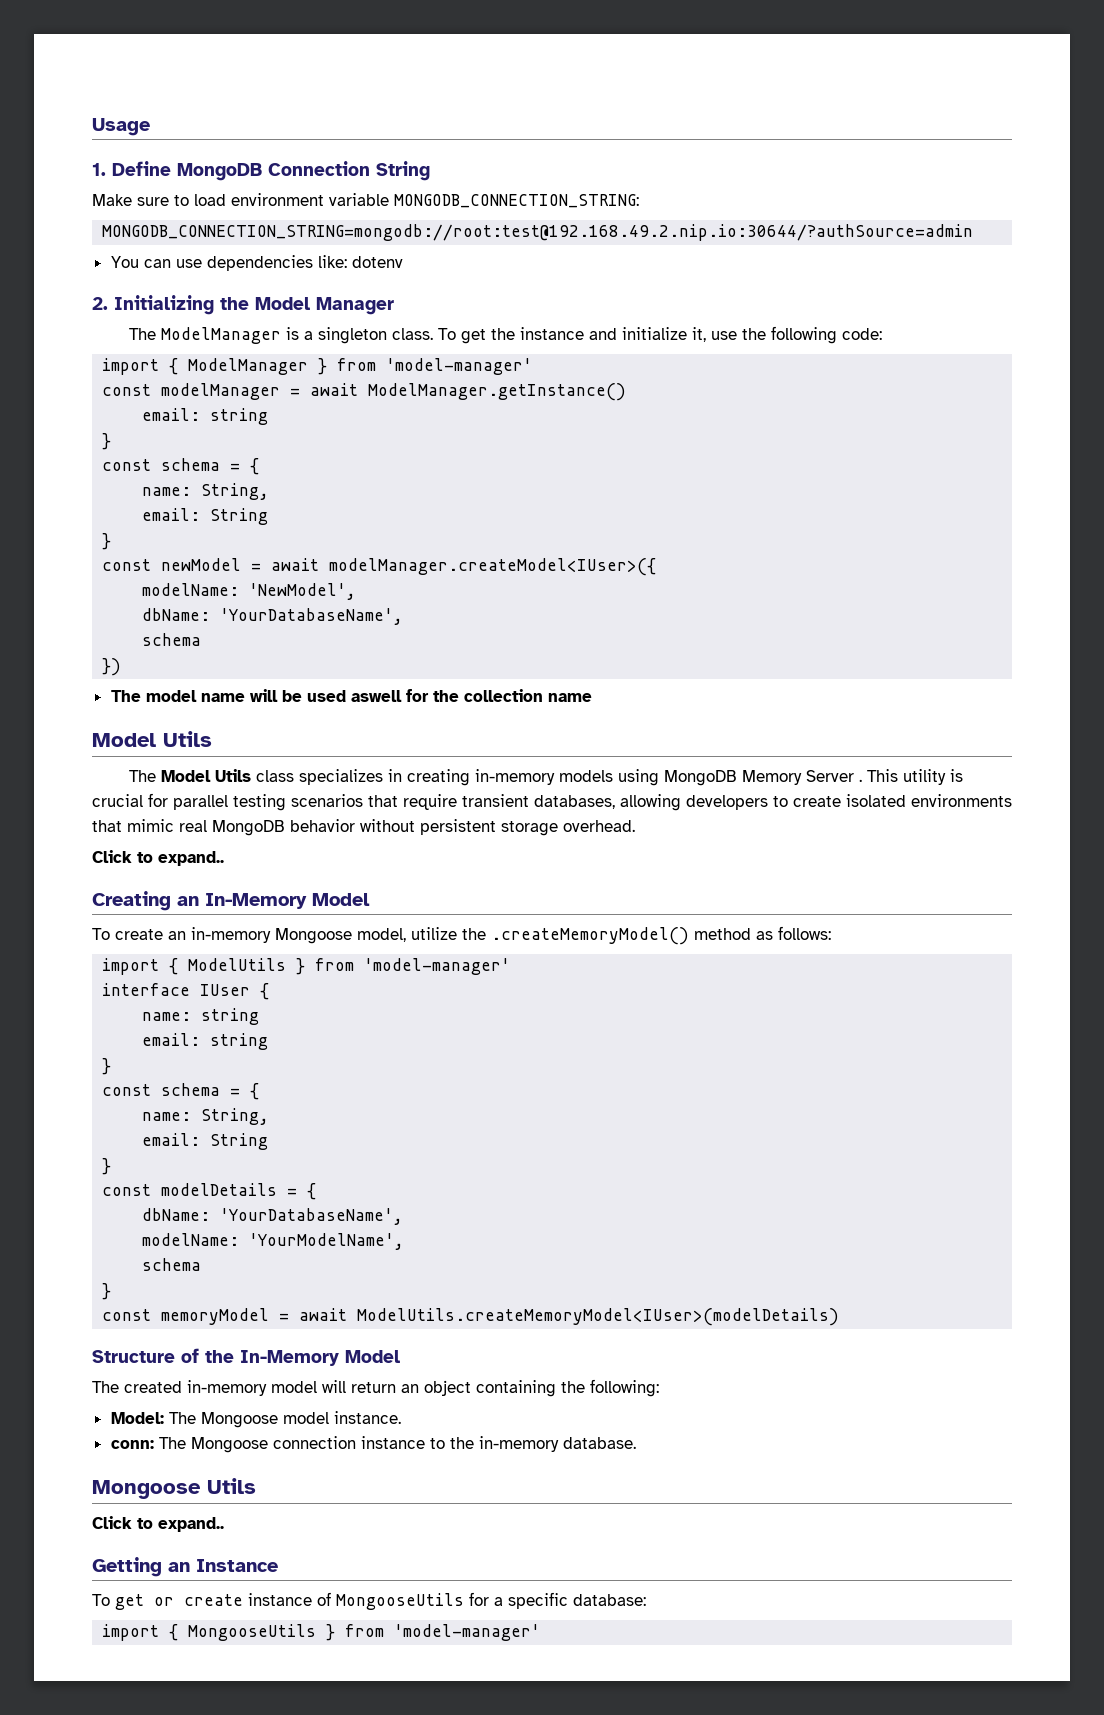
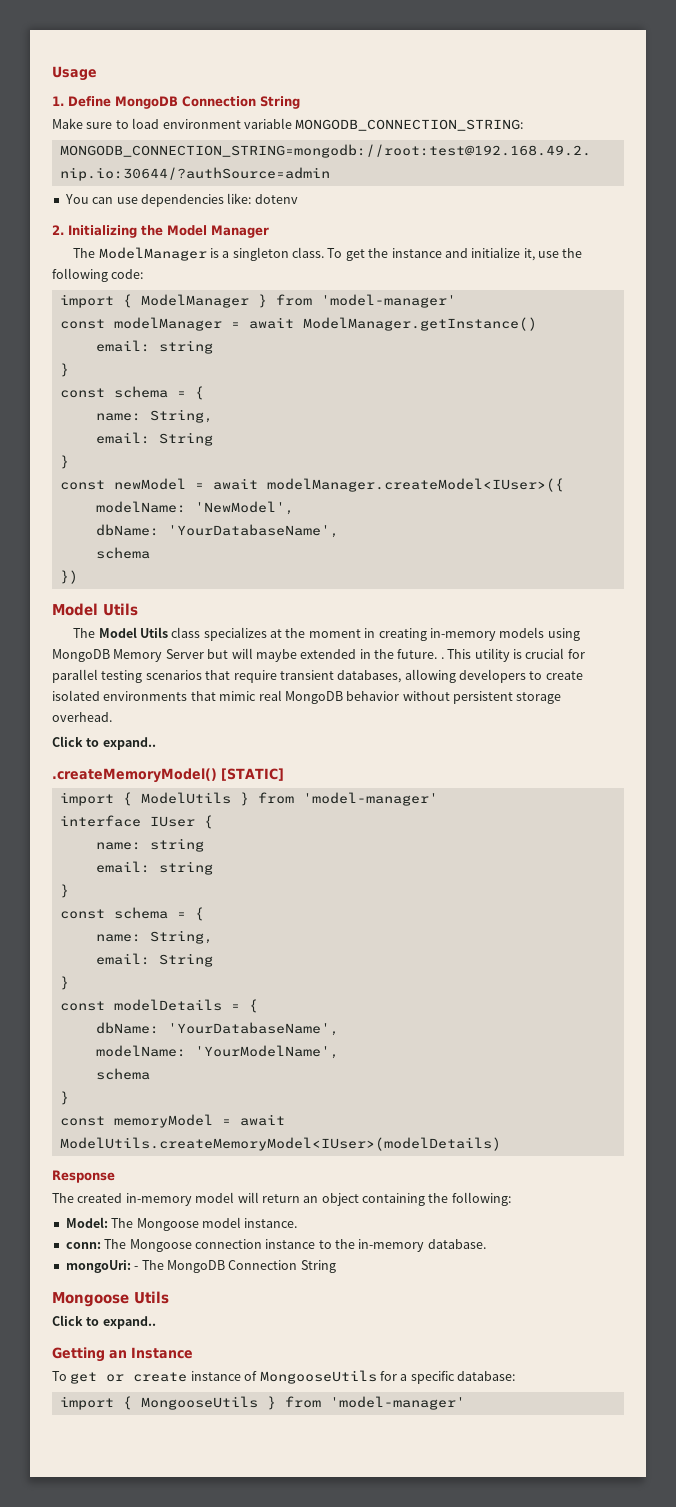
[110,689,592,702] // The model name will be used aswell for the collection name -> (78, 577) none
(383, 777) none -> [270,628,361,638] at the moment
(854, 776) none -> [207,648,438,662] but will maybe extended in the future.
[92,891,370,911] [92,926,831,945] Creating an In-Memory Model // To create an in-memory Mongoose model, utilize the .createMemoryModel() method as follows: -> [52,768,284,783] .createMemoryModel() [STATIC]
[92,1348,400,1366] Structure of the In-Memory Model -> [52,1170,115,1183] Response
(636, 1443) none -> [65,1260,336,1273] // mongoUri: - The MongoDB Connection String

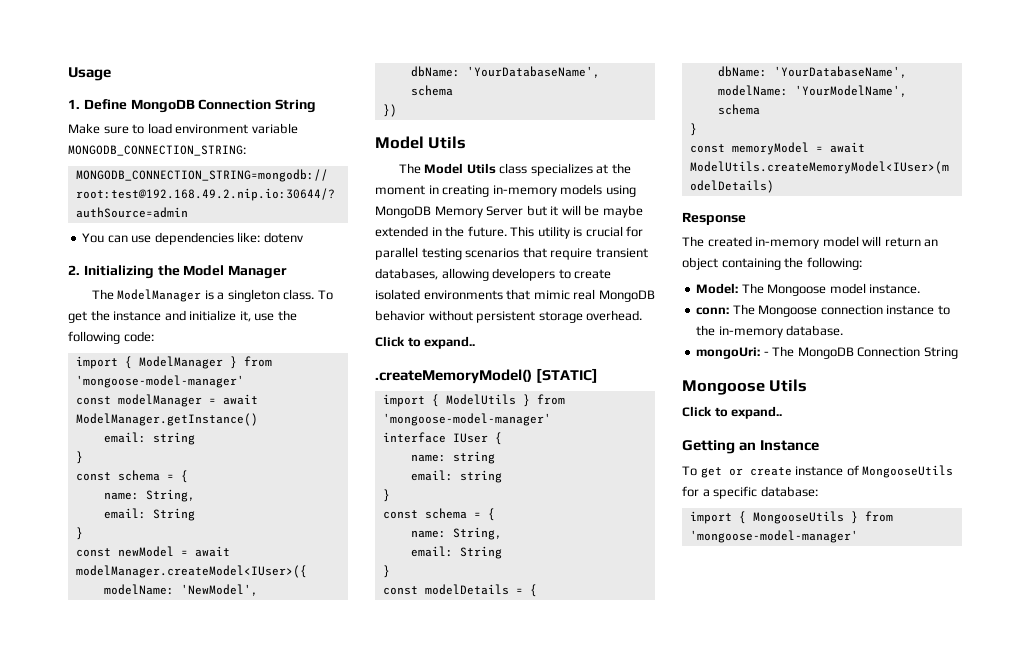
[320,294,456,308] 'model-manager' -> [75,375,244,388] 'mongoose-model-manager'
[231,648,253,659] will -> [550,205,600,216] it will be
[440,657,444,659] . -> (507, 231) none
[302,792,438,806] 'model-manager' -> [382,413,551,426] 'mongoose-model-manager'
[329,1396,465,1410] 'model-manager' -> [689,530,858,543] 'mongoose-model-manager'

